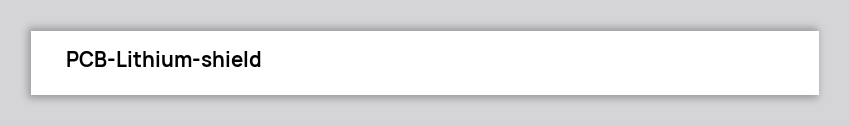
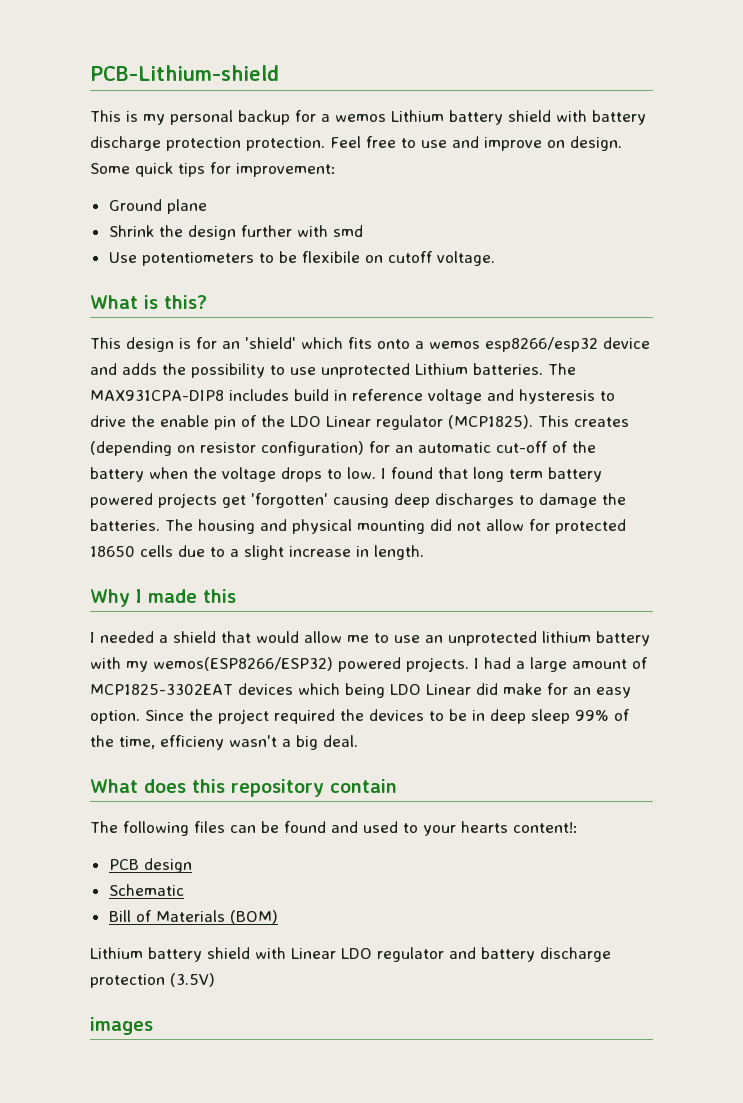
(262, 59) none -> [90,110,646,125] [90,136,622,151] [90,162,336,177] [108,199,207,214] [108,225,363,240] [108,251,495,266] [90,295,207,309] [90,337,650,352] [90,363,576,378] [90,389,615,404] [90,415,629,430] [90,441,596,456] [90,467,602,482] [90,493,626,508] [90,519,626,534] [90,545,424,560] [90,589,236,607] [90,631,650,646] [90,657,648,672] [90,683,631,698] [90,709,630,724] [90,735,358,750] [90,779,397,797] [90,821,578,836] [108,858,192,873] [108,884,184,896] [108,910,278,924] [90,947,611,962] [90,973,215,988] [90,1017,153,1035] // This is my personal backup for a wemos Lithium battery shield with battery discharge protection protection. Feel free to use and improve on design. Some quick tips for improvement: // Ground plane // Shrink the design further with smd // Use potentiometers to be flexibile on cutoff voltage. // What is this? // This design is for an 'shield' which fits onto a wemos esp8266/esp32 device and adds the possibility to use unprotected Lithium batteries. The MAX931CPA-DIP8 includes build in reference voltage and hysteresis to drive the enable pin of the LDO Linear regulator (MCP1825). This creates (depending on resistor configuration) for an automatic cut-off of the battery when the voltage drops to low. I found that long term battery powered projects get 'forgotten' causing deep discharges to damage the batteries. The housing and physical mounting did not allow for protected 18650 cells due to a slight increase in length. // Why I made this // I needed a shield that would allow me to use an unprotected lithium battery with my wemos(ESP8266/ESP32) powered projects. I had a large amount of MCP1825-3302EAT devices which being LDO Linear did make for an easy option. Since the project required the devices to be in deep sleep 99% of the time, efficieny wasn't a big deal. // What does this repository contain // The following files can be found and used to your hearts content!: // PCB design // Schematic // Bill of Materials (BOM) // Lithium battery shield with Linear LDO regulator and battery discharge protection (3.5V) // images

